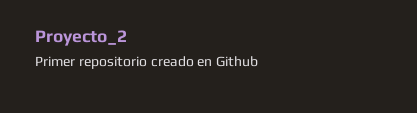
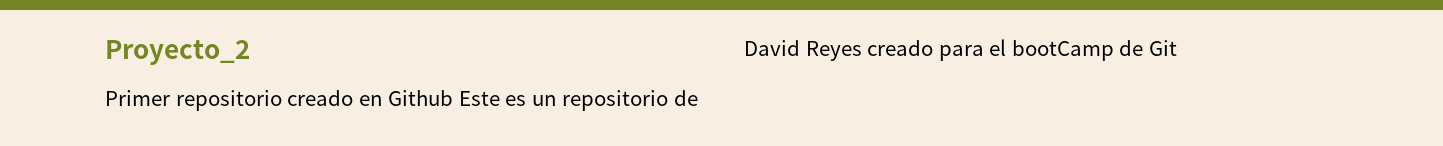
(259, 61) none -> [458,90,698,111] [744,39,1177,61] Este es un repositorio de David Reyes creado para el bootCamp de Git

